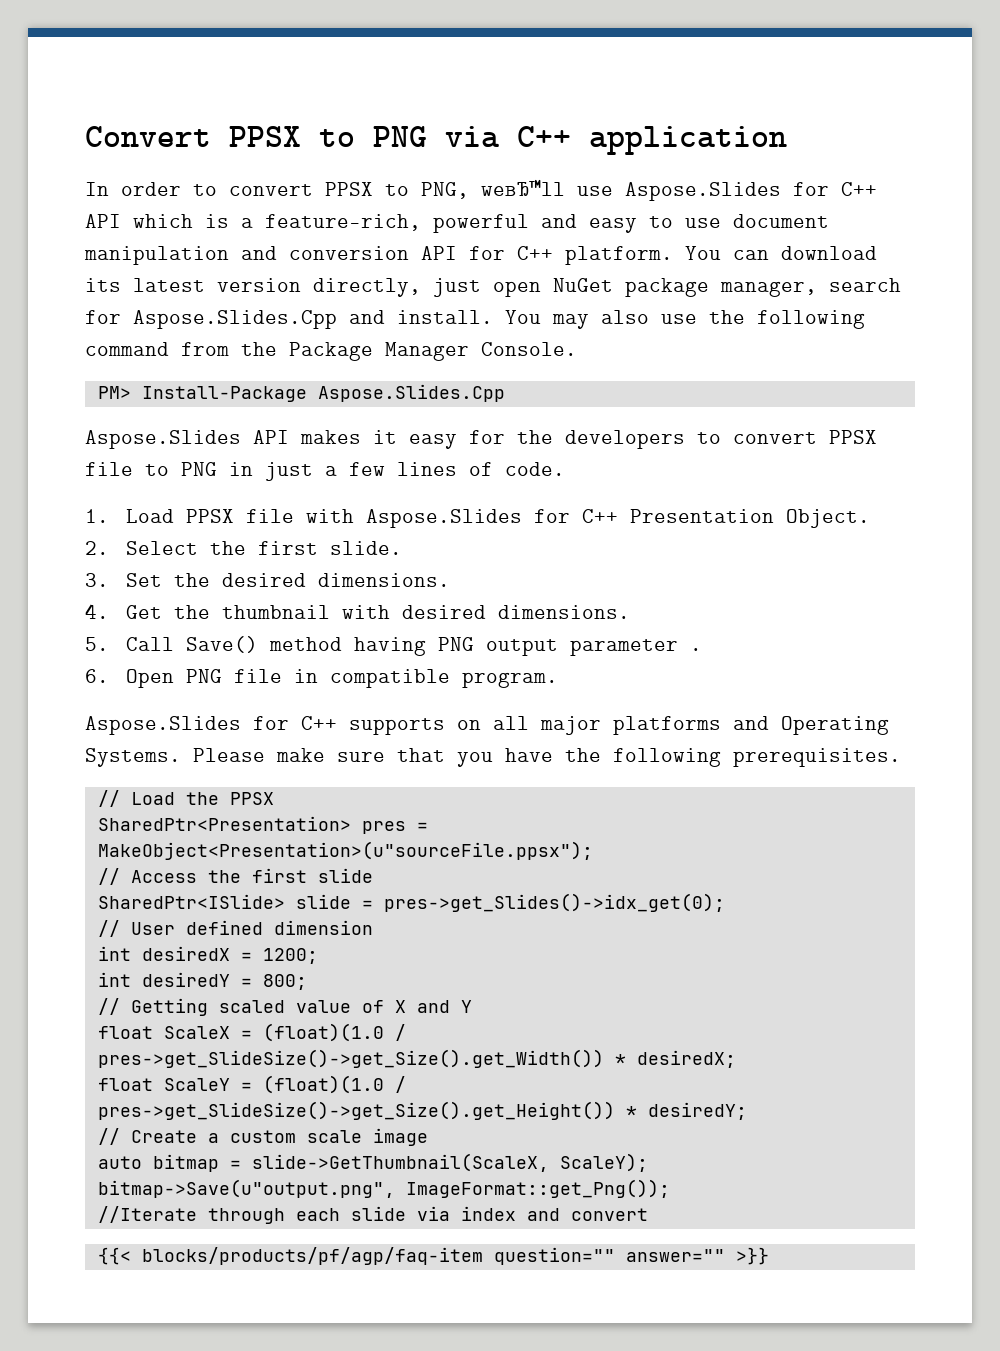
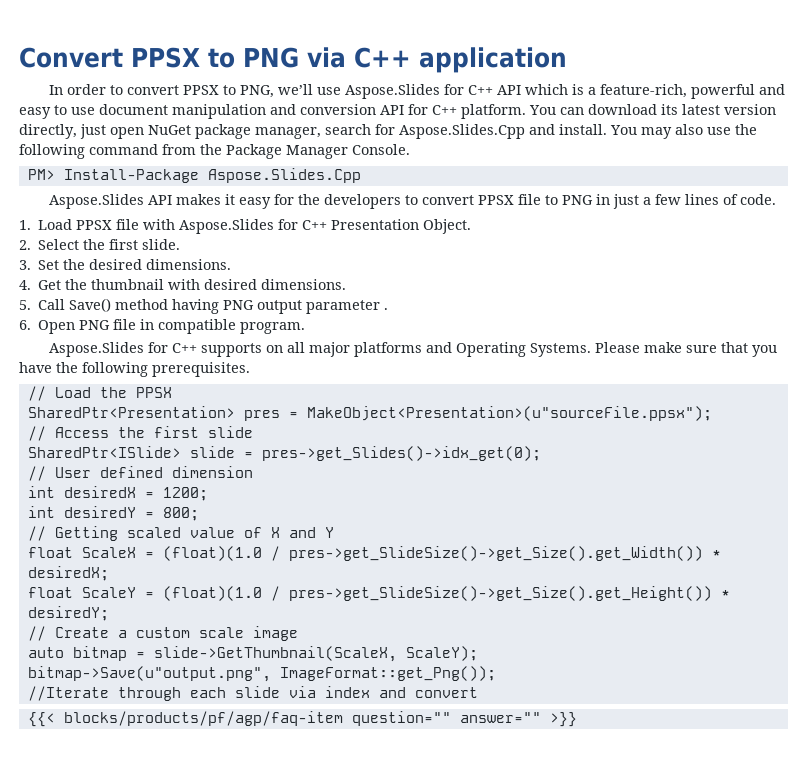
[481,179,565,196] weвЂ™ll -> [278,84,314,95] we’ll

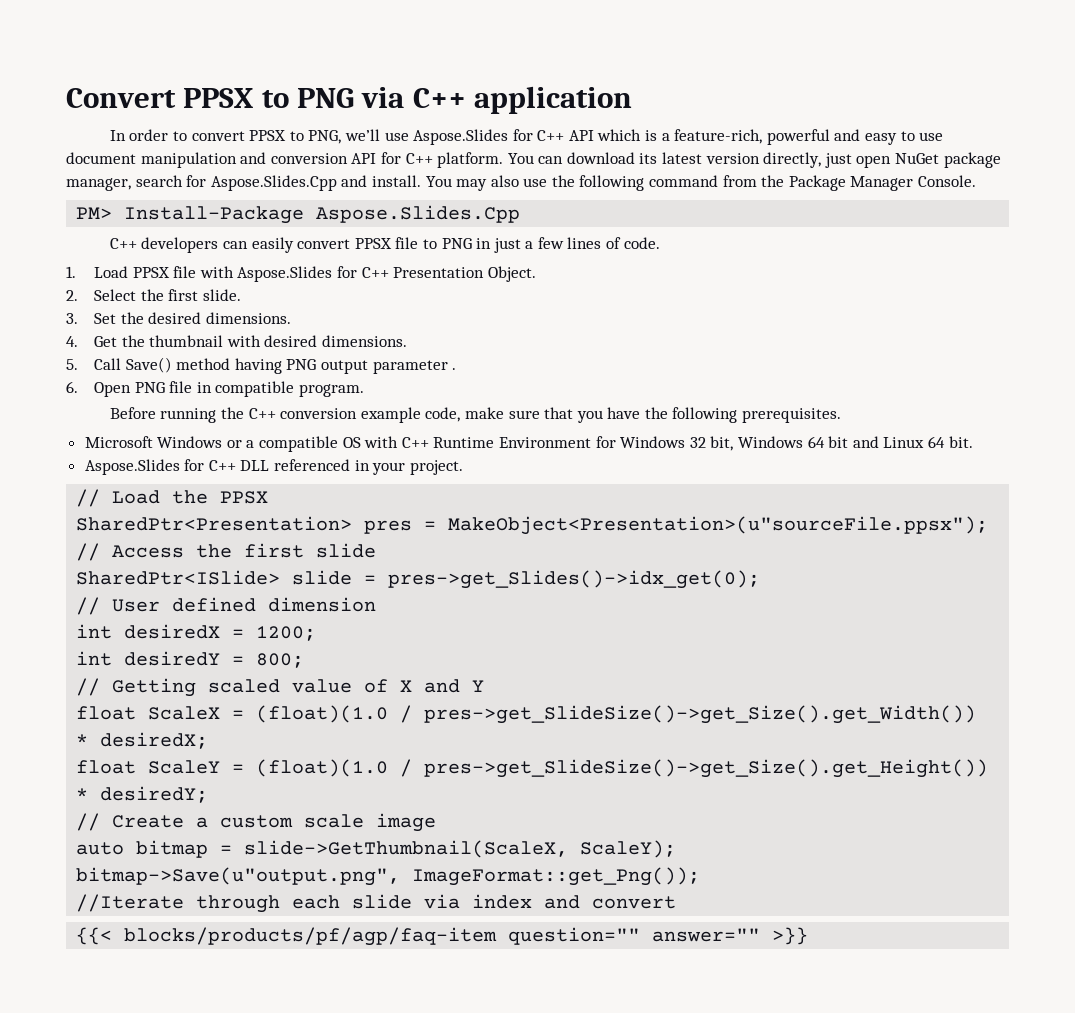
[49,194,419,209] Aspose.Slides API makes it easy for the developers to -> [109,237,294,253] C++ developers can easily
[49,342,641,357] Aspose.Slides for C++ supports on all major platforms and Operating Systems. Please -> [109,407,461,423] Before running the C++ conversion example code,
(250, 369) none -> [84,436,973,452] [84,459,463,475] // Microsoft Windows or a compatible OS with C++ Runtime Environment for Windows 32 bit, Windows 64 bit and Linux 64 bit. // Aspose.Slides for C++ DLL referenced in your project.

